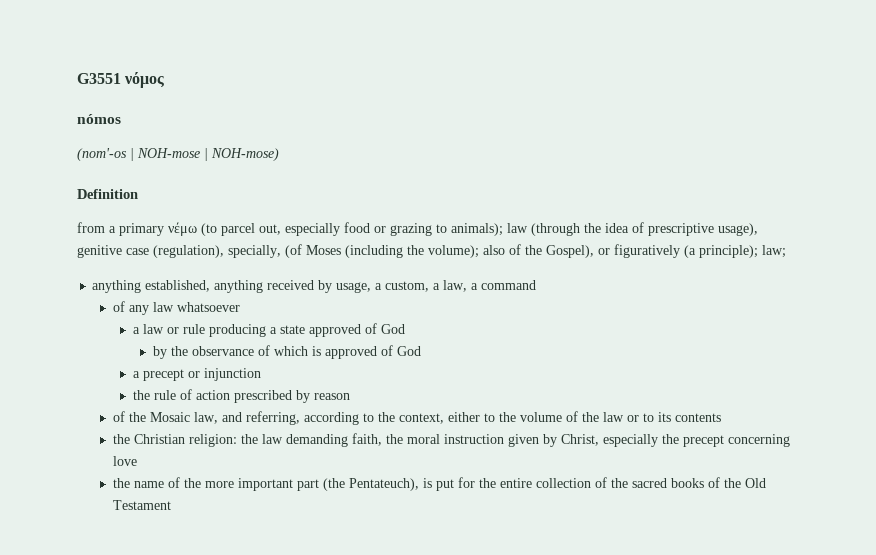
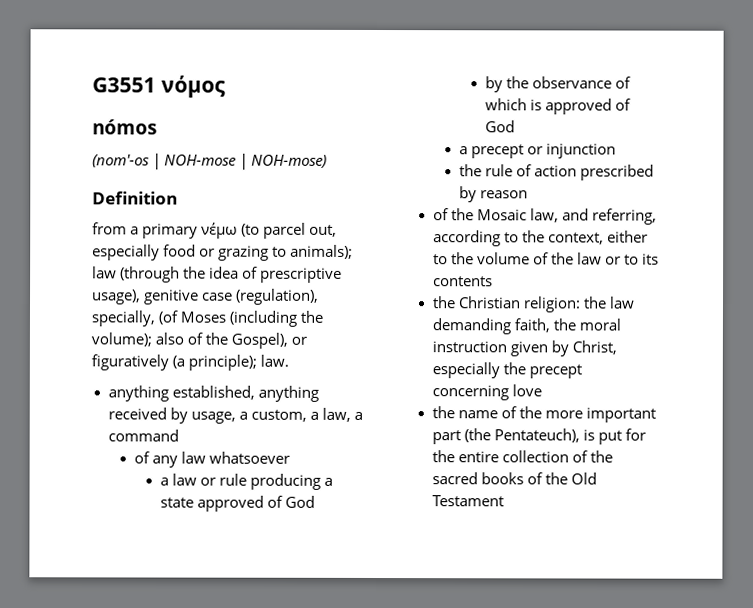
[762,245,786,258] law; -> [260,354,290,367] law.

